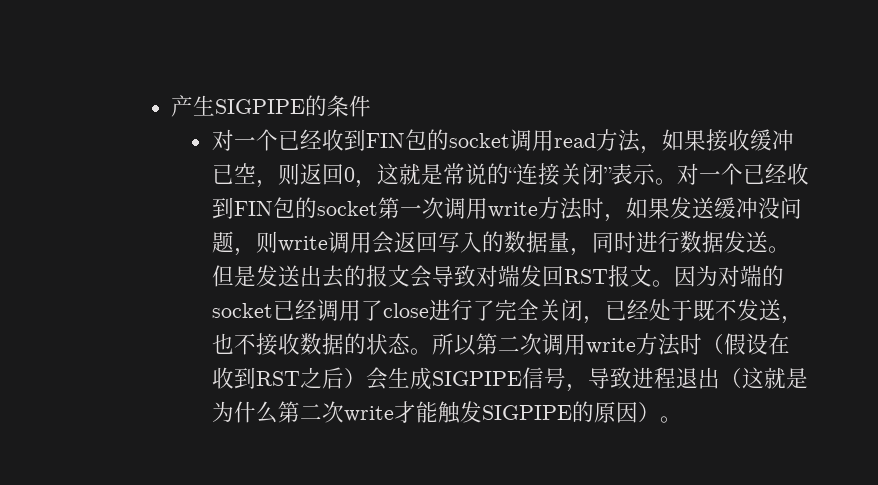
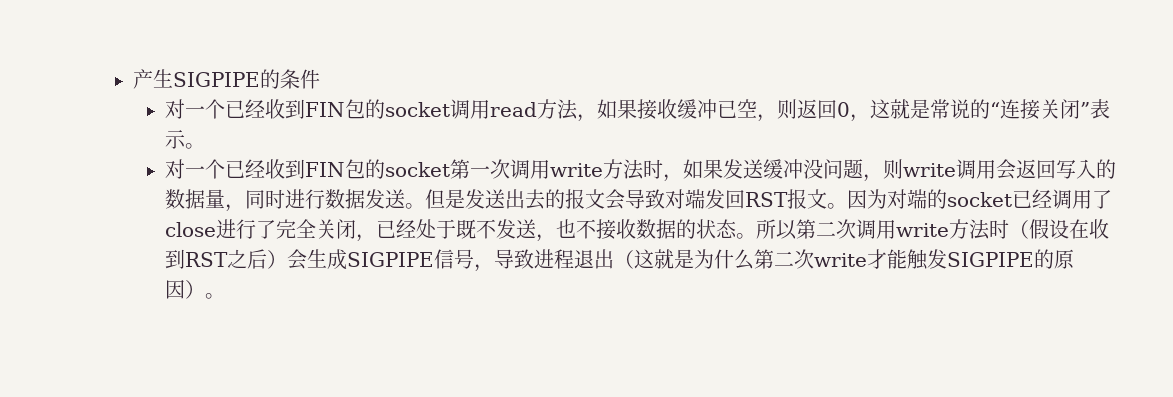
(677, 181) none -> (205, 146) //

